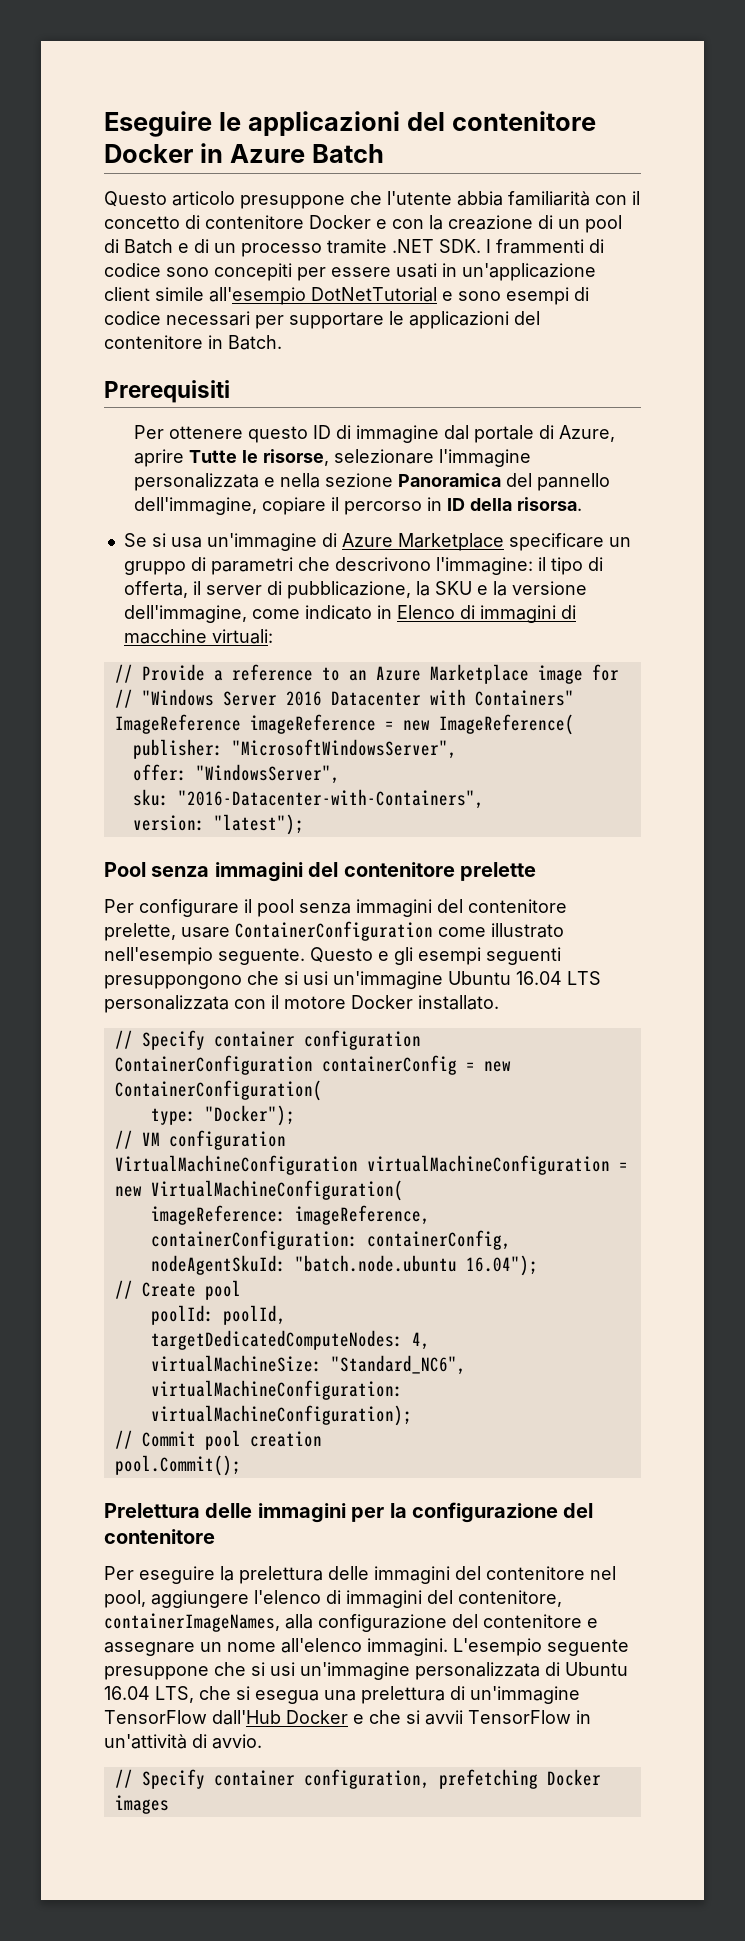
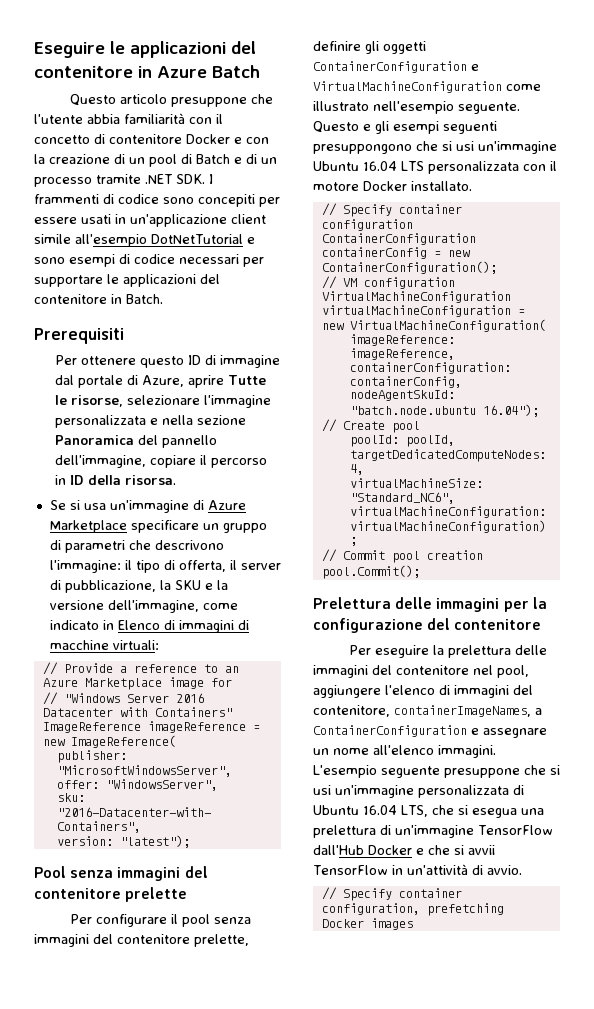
[104,144,193,163] Docker -> (133, 72) none
[181,921,433,941] usare ContainerConfiguration -> [313,41,426,54] [313,61,479,73] [313,81,502,93] definire gli oggetti ContainerConfiguration e VirtualMachineConfiguration
[114,1080,322,1101] [150,1105,295,1126] ContainerConfiguration( // type: "Docker"); -> [321,261,497,274] ContainerConfiguration();
[285,1614,582,1632] alla configurazione del contenitore -> [535,708,542,715] [313,725,467,737] a ContainerConfiguration

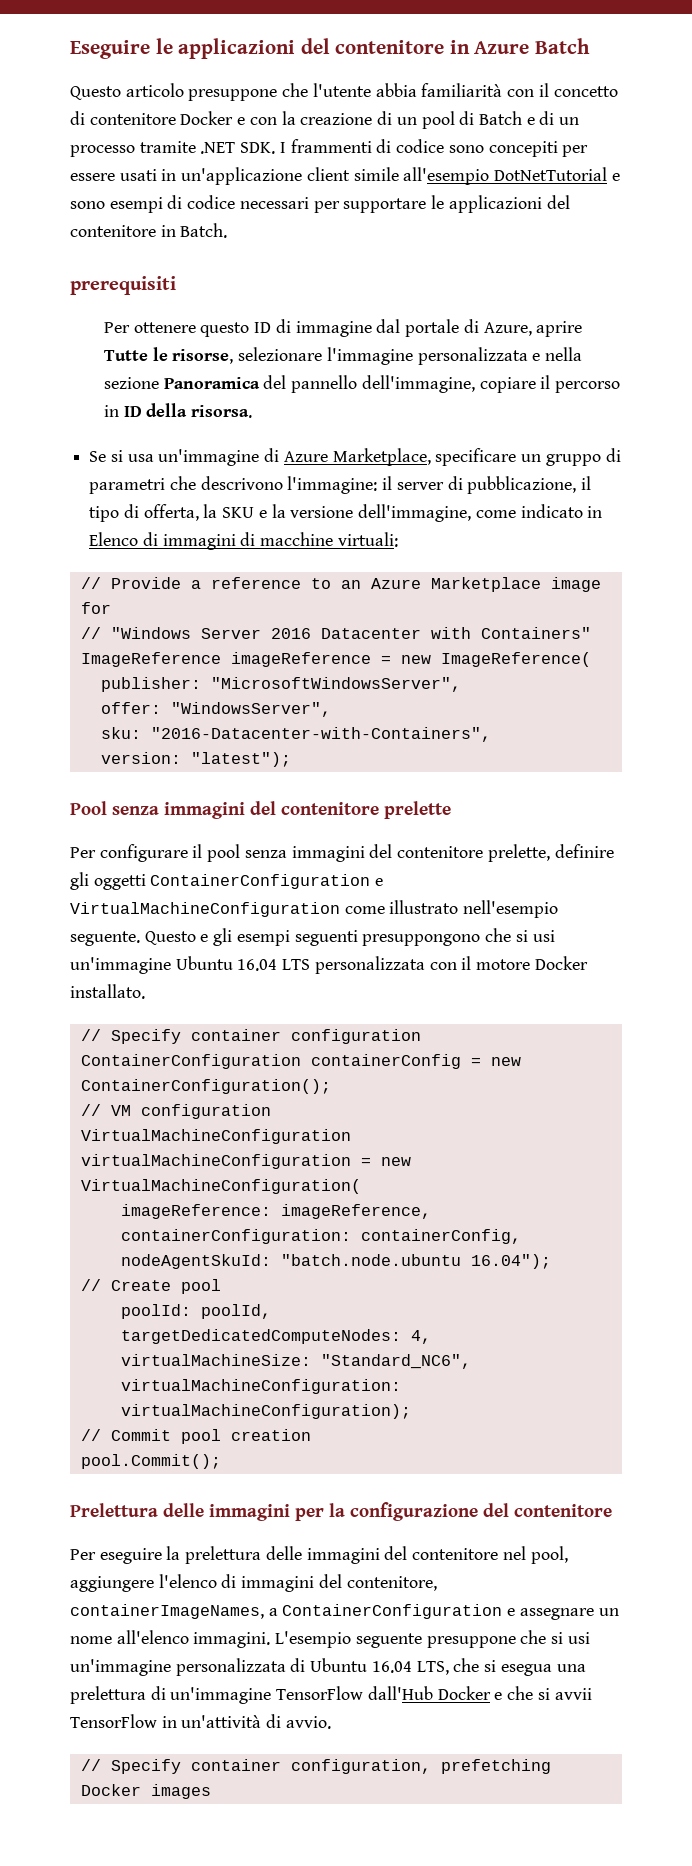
[34,328,124,344] Prerequisiti -> [70,276,176,295] prerequisiti
[49,520,127,533] Marketplace -> [332,448,431,466] Marketplace,
[135,560,281,573] [49,580,156,593] tipo di offerta, il server di pubblicazione, -> [396,476,592,494] [89,504,199,522] server di pubblicazione, il tipo di offerta,

